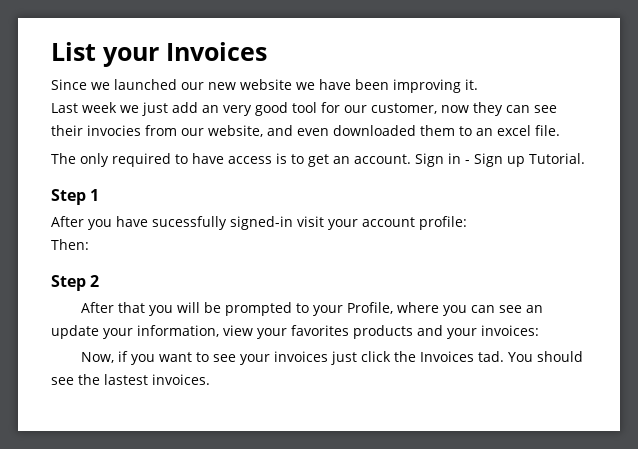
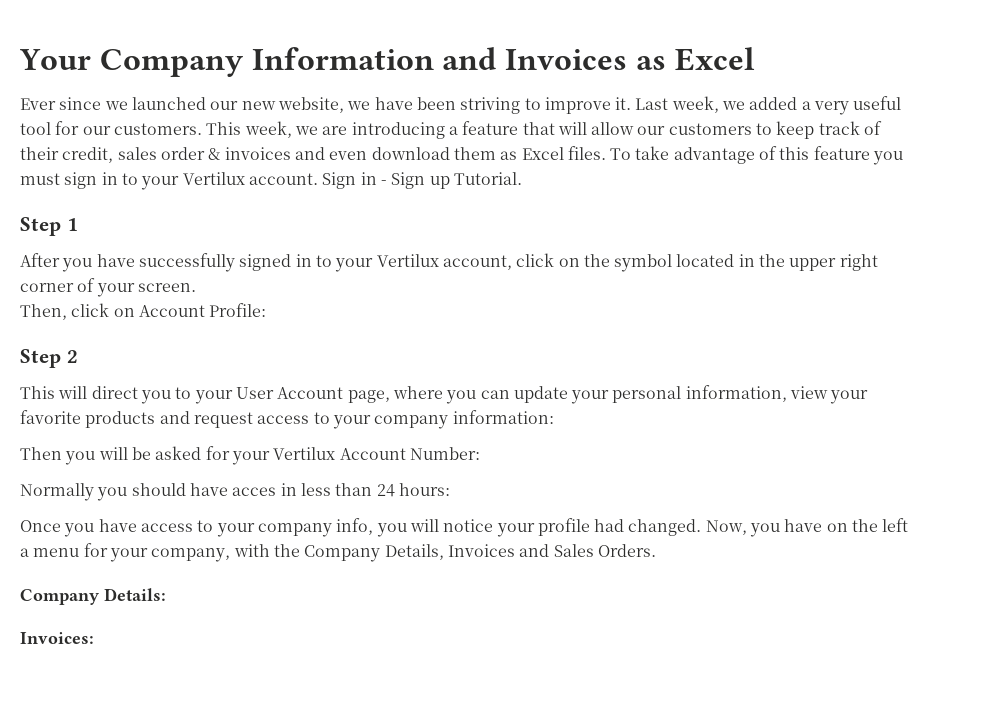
[51,42,267,67] [51,79,87,90] List your Invoices // Since -> [19,47,755,77] [20,97,102,110] Your Company Information and Invoices as Excel // Ever since
[240,79,292,90] website -> [277,97,344,113] website,
[393,79,478,93] [51,102,557,116] [51,125,560,137] [51,153,350,167] improving it. // Last week we just add an very good tool for our customer, now they can see their invocies from our website, and even downloaded them to an excel file. // The only required to have access is to get an -> [460,96,902,115] [20,121,883,139] [20,146,904,165] [20,172,245,190] striving to improve it. Last week, we added a very useful tool for our customers. This week, we are introducing a feature that will allow our customers to keep track of their credit, sales order & invoices and even download them as Excel files. To take advantage of this feature you must sign in to your Vertilux
[152,216,467,230] [51,239,89,250] [51,275,100,291] [80,302,543,316] [51,325,539,339] [80,351,583,365] [51,374,210,385] sucessfully signed-in visit your account profile: // Then: // Step 2 // After that you will be prompted to your Profile, where you can see an update your information, view your favorites products and your invoices: // Now, if you want to see your invoices just click the Invoices tad. You should see the lastest invoices. -> [138,253,878,272] [20,278,196,297] [20,303,267,320] [20,349,78,368] [20,385,869,404] [20,410,554,429] [20,446,480,465] [20,483,450,501] [20,518,909,537] [20,543,656,562] [20,588,166,605] [20,632,94,644] successfully signed in to your Vertilux account, click on the symbol located in the upper right corner of your screen. // Then, click on Account Profile: // Step 2 // This will direct you to your User Account page, where you can update your personal information, view your favorite products and request access to your company information: // Then you will be asked for your Vertilux Account Number: // Normally you should have acces in less than 24 hours: // Once you have access to your company info, you will notice your profile had changed. Now, you have on the left a menu for your company, with the Company Details, Invoices and Sales Orders. // Company Details: // Invoices:

